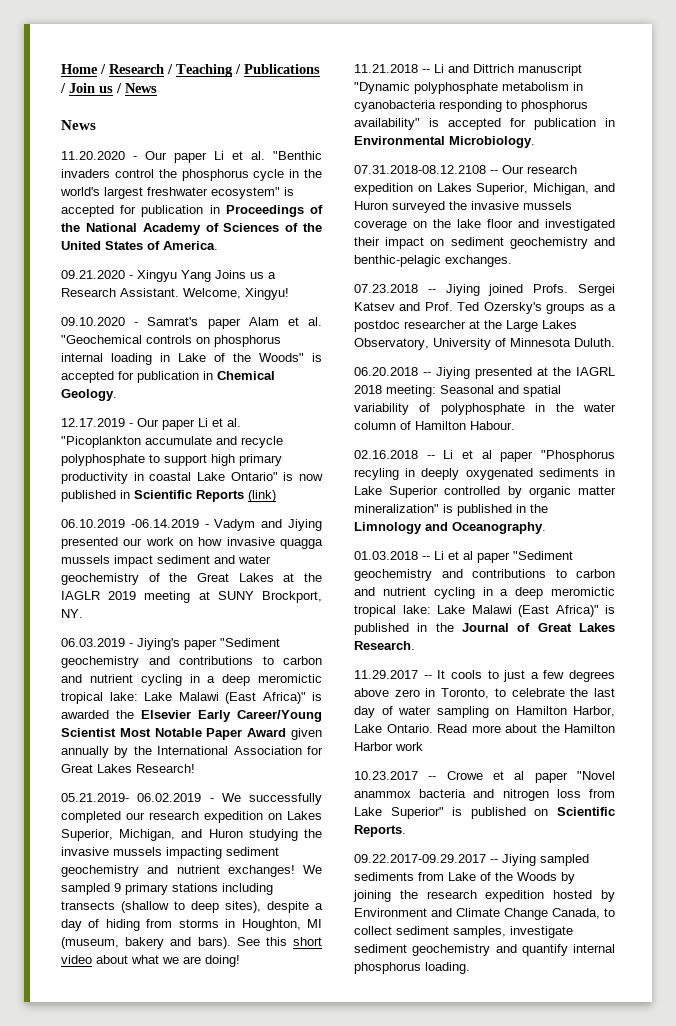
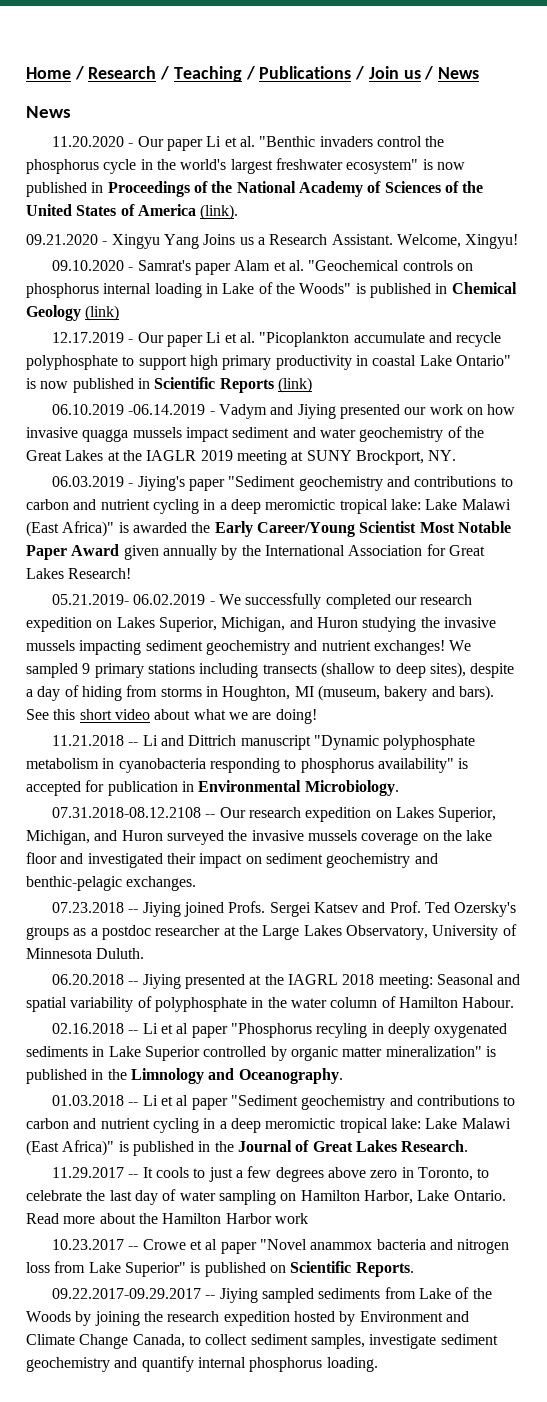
[61,205,204,217] accepted for publication -> [436,162,465,170] [26,182,87,197] now published
[163,241,218,250] America. -> [137,204,239,220] America (link).
[61,371,275,383] [61,389,117,401] accepted for publication in Chemical Geology. -> [369,282,517,298] [26,305,120,321] published in Chemical Geology (link)
[141,710,191,719] Elsevier -> (211, 527) none

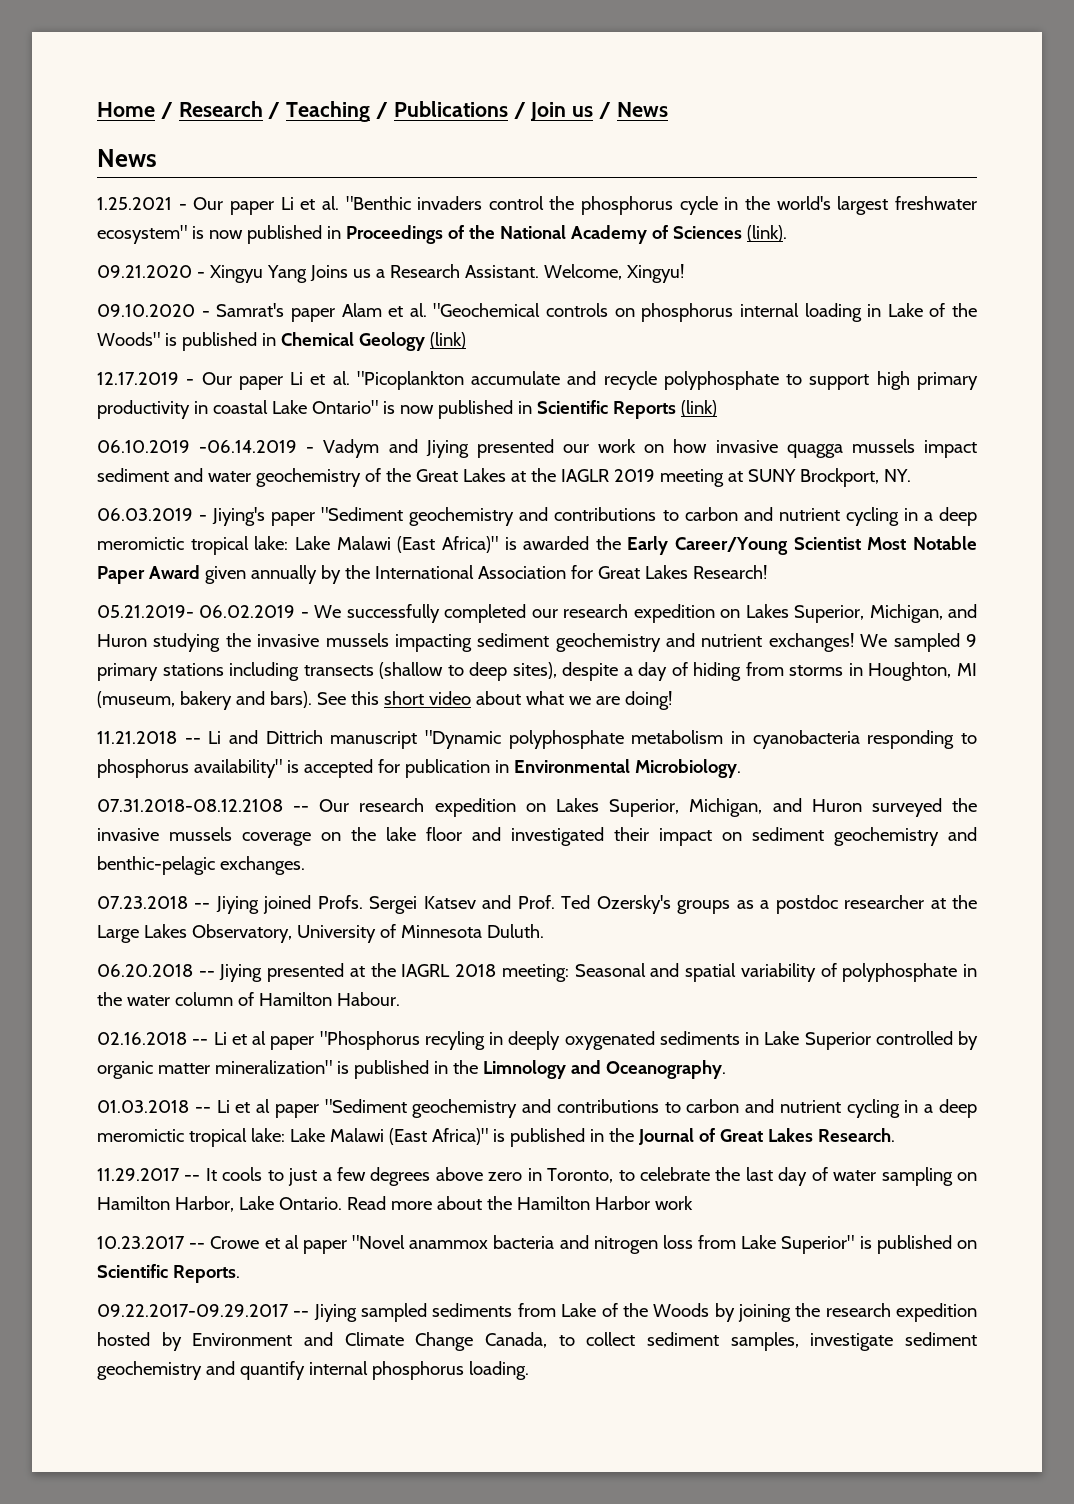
[52,136,125,147] 11.20.2020 -> [97,197,172,210] 1.25.2021
[444,181,484,193] [26,204,196,216] of the United States of America -> (742, 232) none

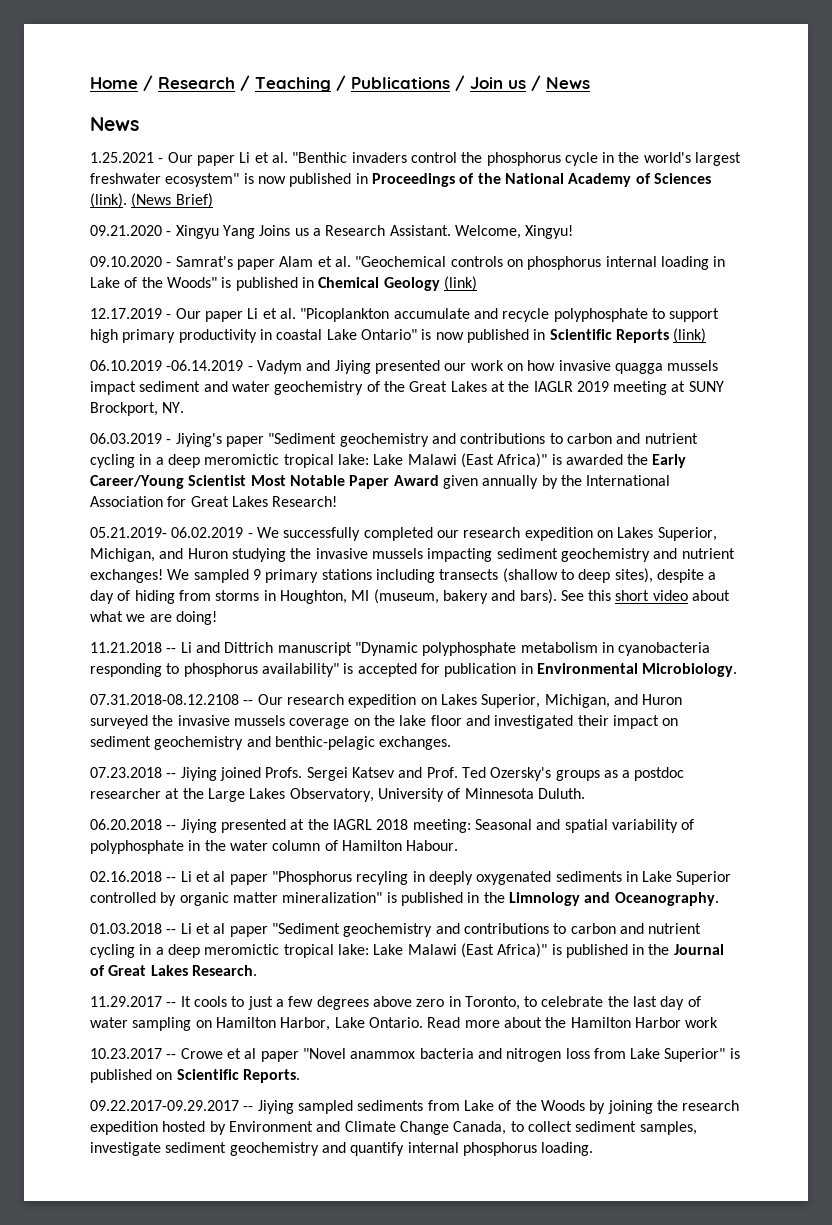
(787, 233) none -> [131,193,213,208] (News Brief)

